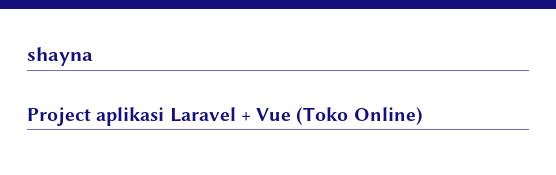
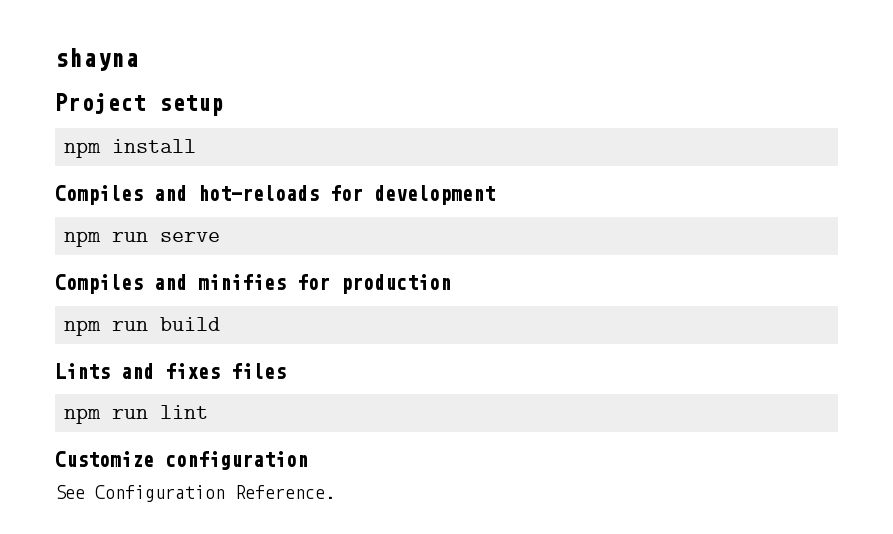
[96,107,423,126] aplikasi Laravel + Vue (Toko Online) -> [159,95,224,116] [64,139,196,158] [55,185,495,205] [64,231,220,247] [55,274,451,294] [64,317,220,336] [55,363,286,379] [64,405,208,424] [55,451,308,470] [55,485,335,502] setup // npm install // Compiles and hot-reloads for development // npm run serve // Compiles and minifies for production // npm run build // Lints and fixes files // npm run lint // Customize configuration // See Configuration Reference.

